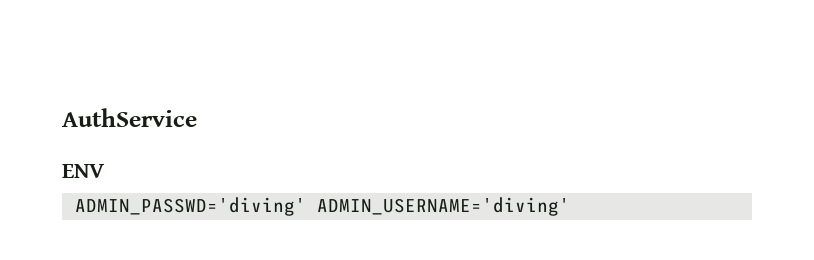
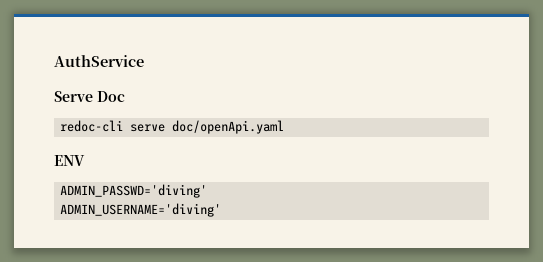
(197, 117) none -> [54,91,125,102] [60,120,284,134] // Serve Doc // redoc-cli serve doc/openApi.yaml
(306, 206) none -> (207, 191) //

